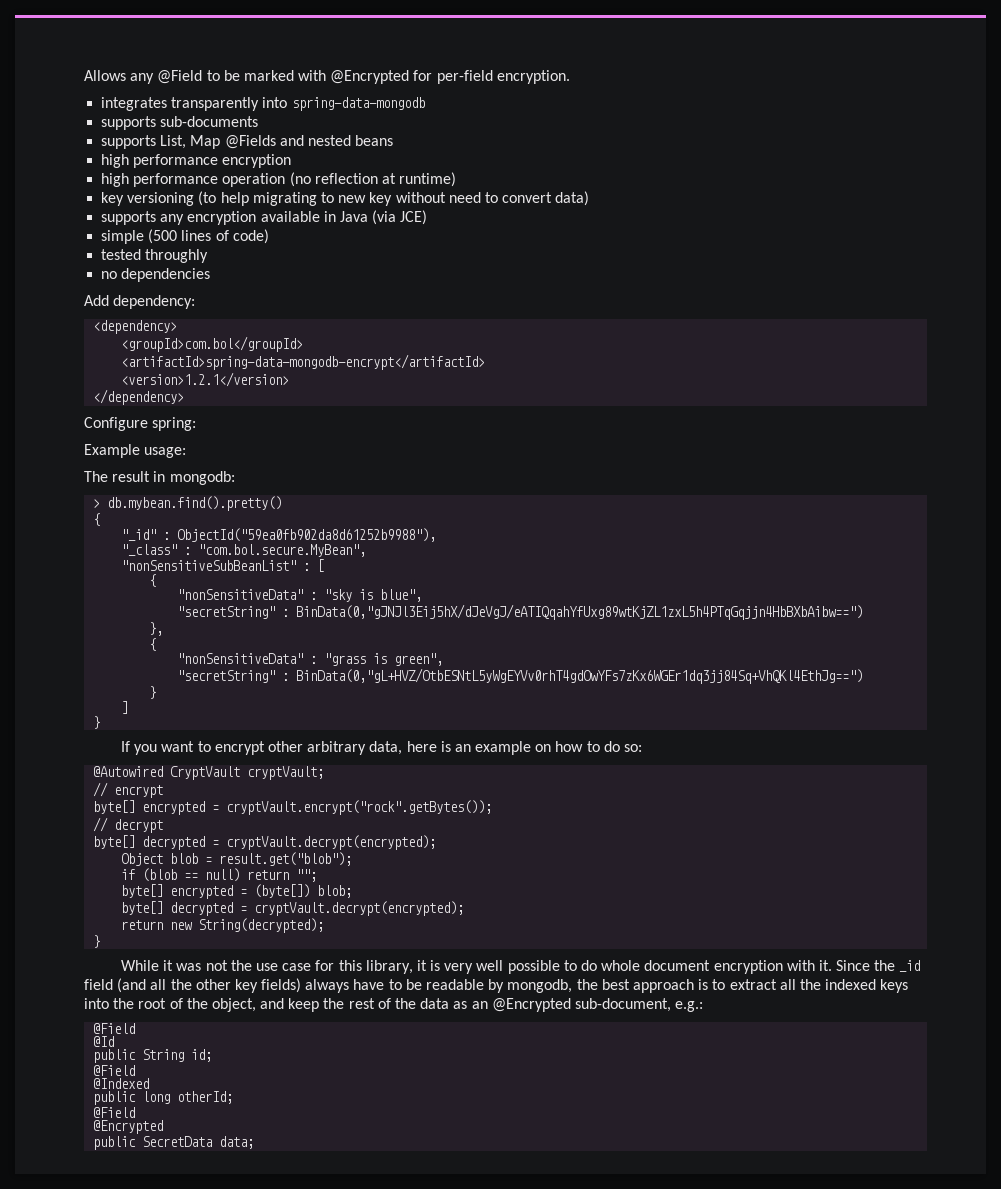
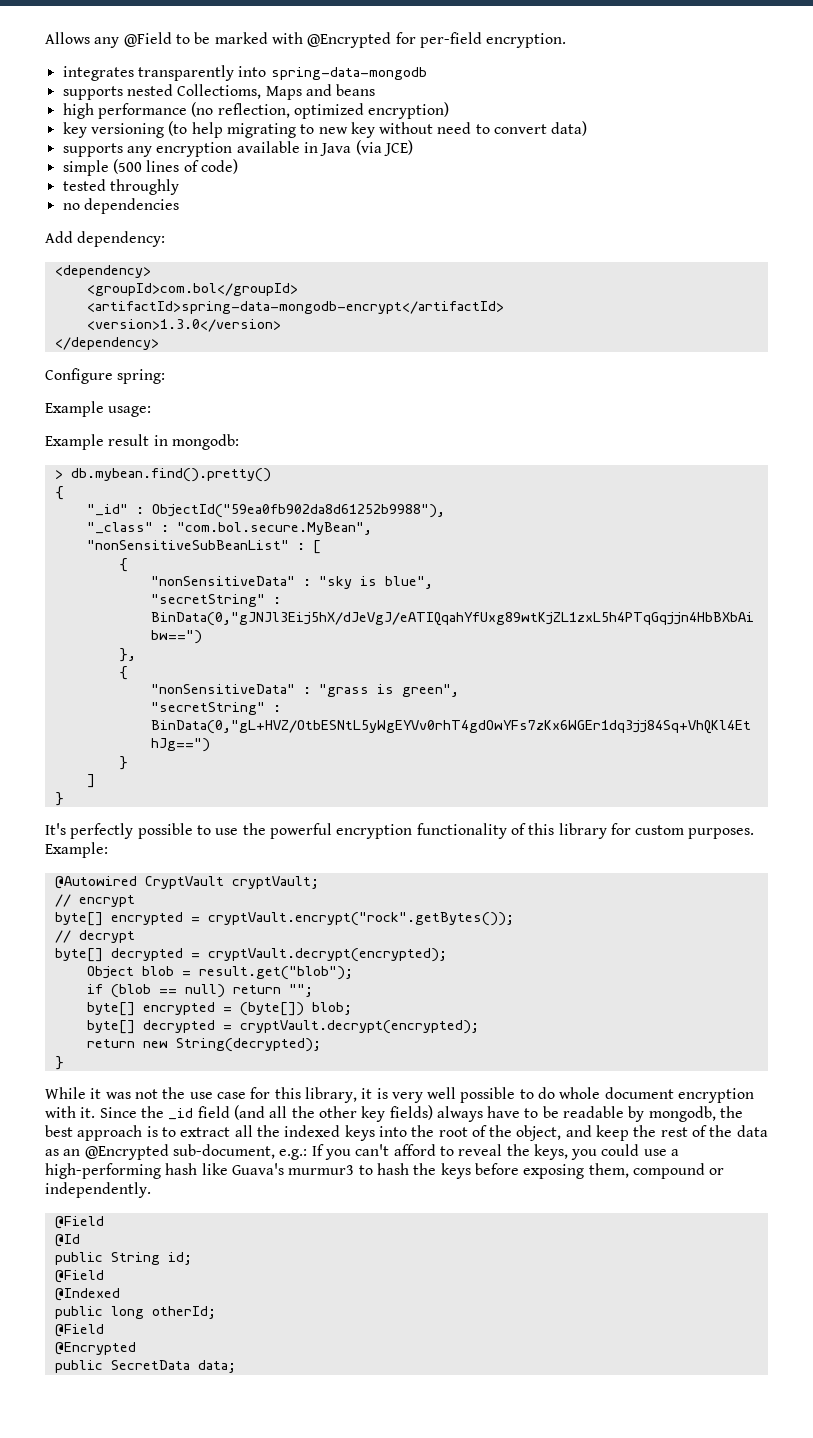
[160,116,259,127] [101,135,394,149] [101,154,292,168] [101,172,457,187] sub-documents // supports List, Map @Fields and nested beans // high performance encryption // high performance operation (no reflection at runtime) -> [126,84,376,100] [62,102,450,119] nested Collectioms, Maps and beans // high performance (no reflection, optimized encryption)
[121,372,290,387] <version>1.2.1</version> -> [86,319,281,332] <version>1.3.0</version>
[84,471,108,482] The -> [45,434,104,450] Example
[121,741,642,755] If you want to encrypt other arbitrary data, here is an example on how to do so: -> [45,823,755,839] [45,842,108,858] It's perfectly possible to use the powerful encryption functionality of this library for custom purposes. Example:
(704, 1006) none -> [311,1144,680,1160] [45,1163,725,1179] [45,1182,151,1198] If you can't afford to reveal the keys, you could use a high-performing hash like Guava's murmur3 to hash the keys before exposing them, compound or independently.

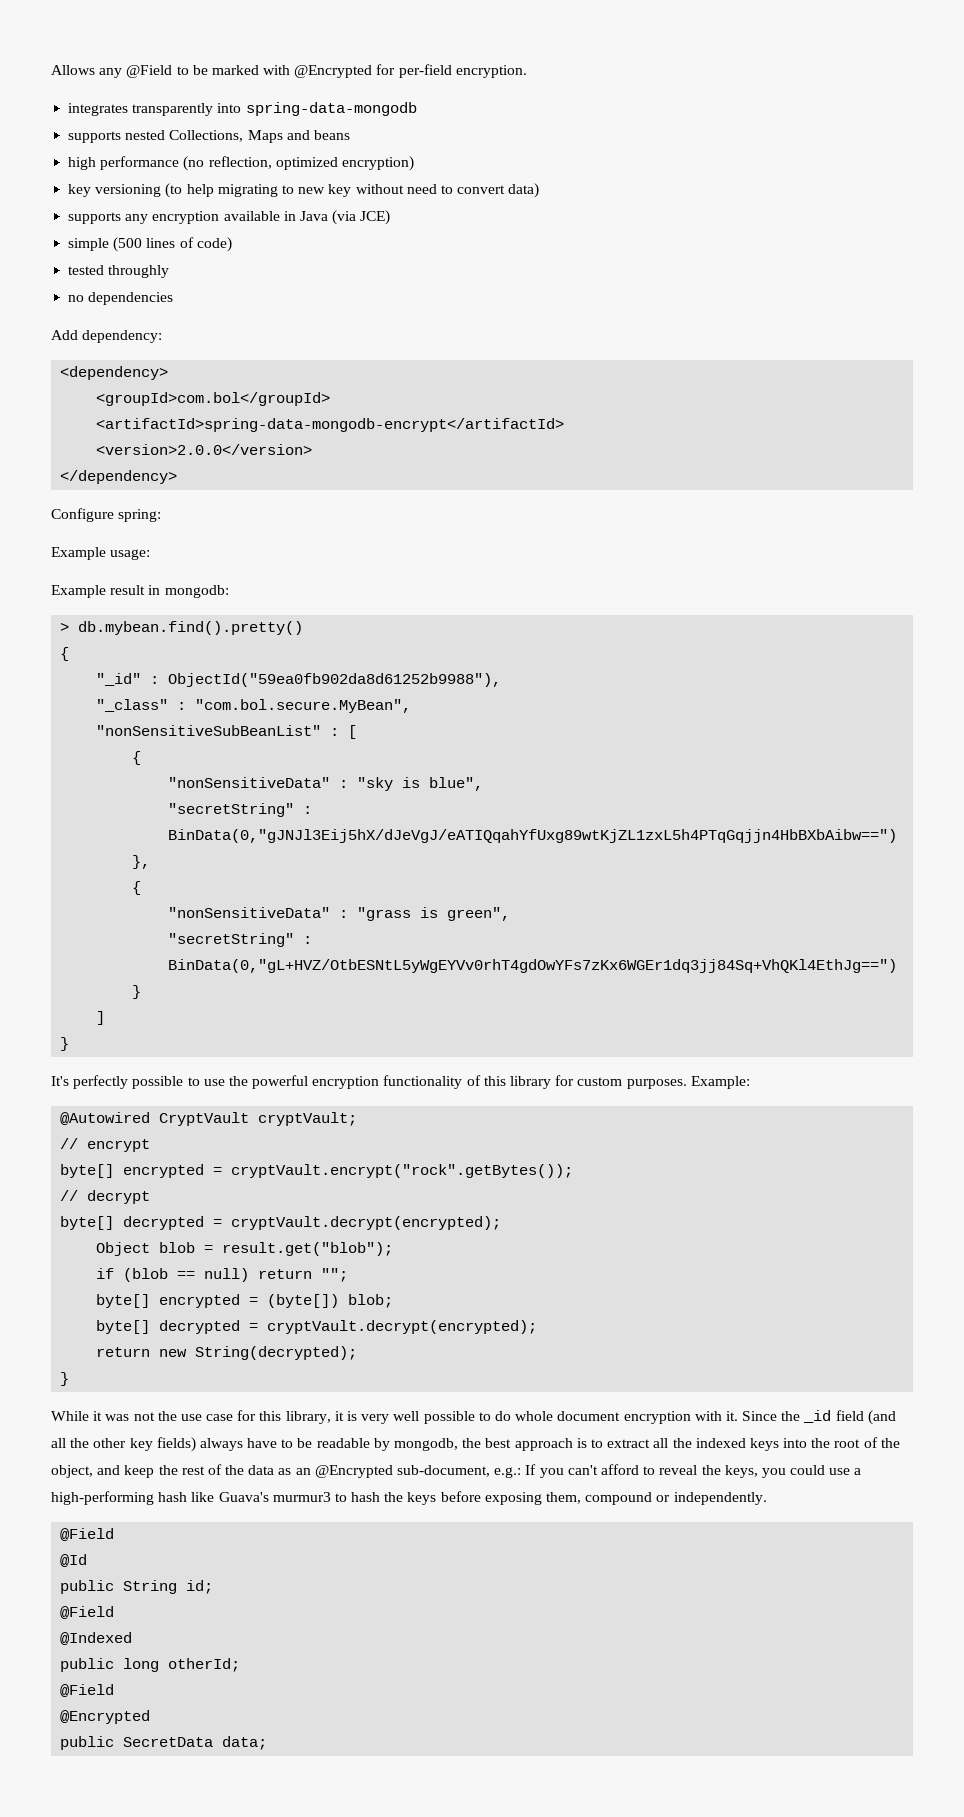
[177,84,262,99] Collectioms, -> [169,130,244,142] Collections,
[86,319,281,332] <version>1.3.0</version> -> [96,444,313,455] <version>2.0.0</version>

